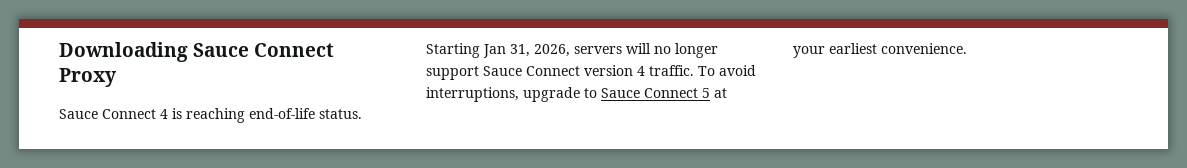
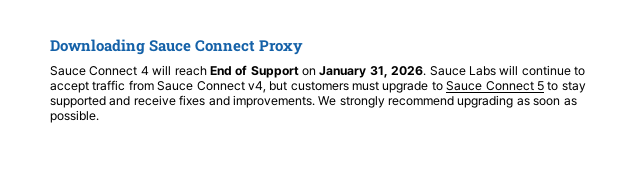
[172,108,362,123] [426,43,718,58] [426,65,756,80] [426,87,519,102] is reaching end-of-life status. Starting Jan 31, 2026, servers will no longer support Sauce Connect version 4 traffic. To avoid interruptions, -> [152,65,585,78] [50,80,379,93] will reach End of Support on January 31, 2026. Sauce Labs will continue to accept traffic from Sauce Connect v4, but customers must
[714,88,727,98] [793,43,967,58] at your earliest convenience. -> [547,81,586,93] [50,95,577,108] [50,110,99,123] to stay supported and receive fixes and improvements. We strongly recommend upgrading as soon as possible.

